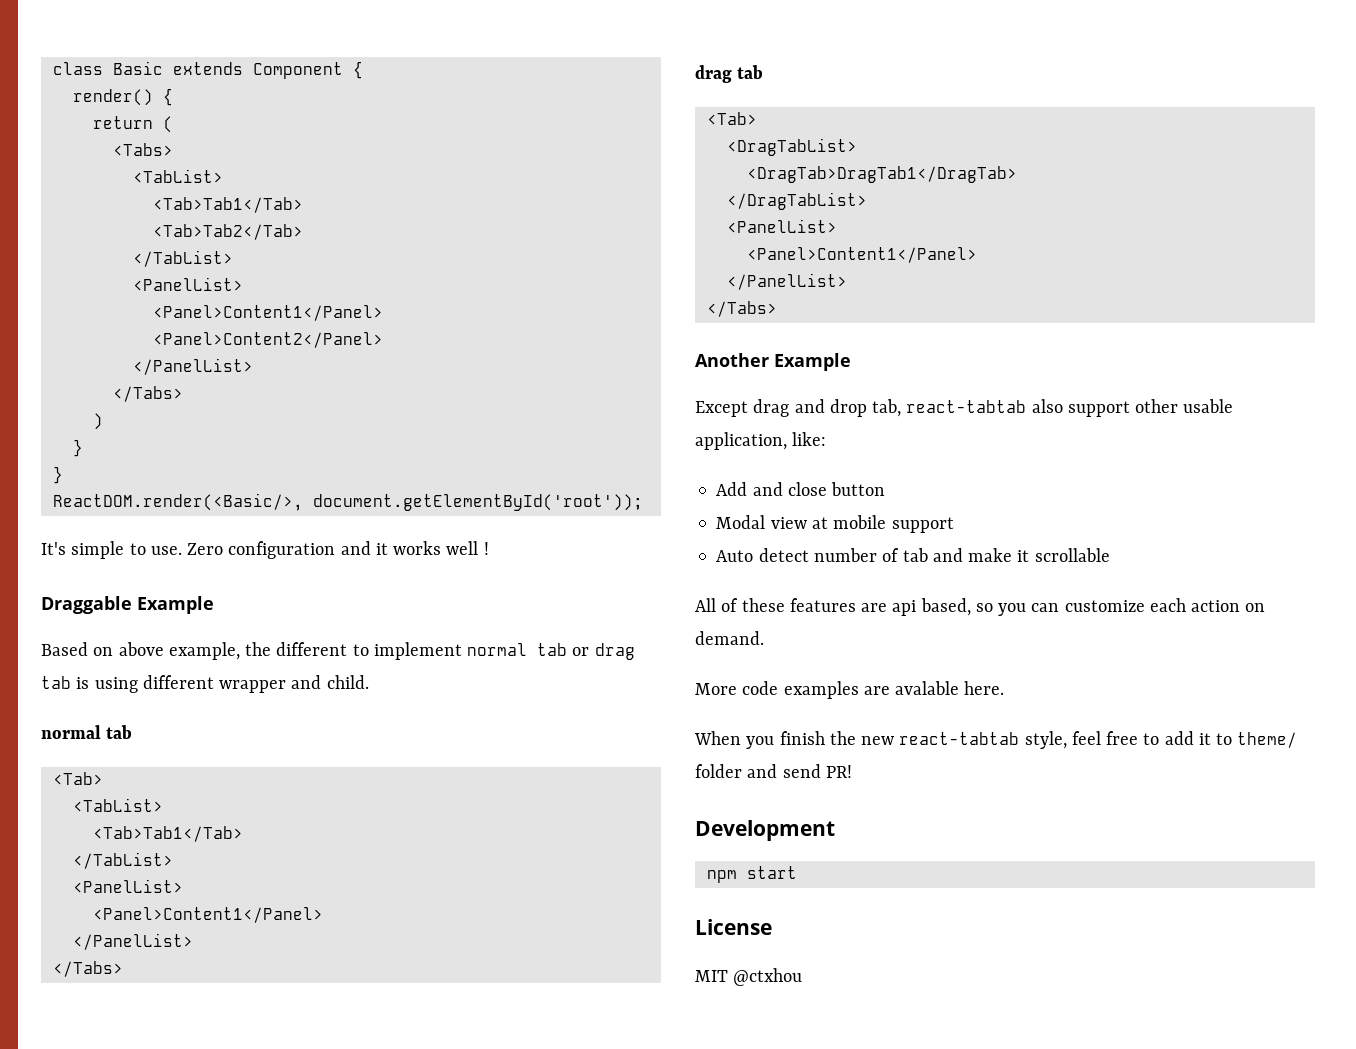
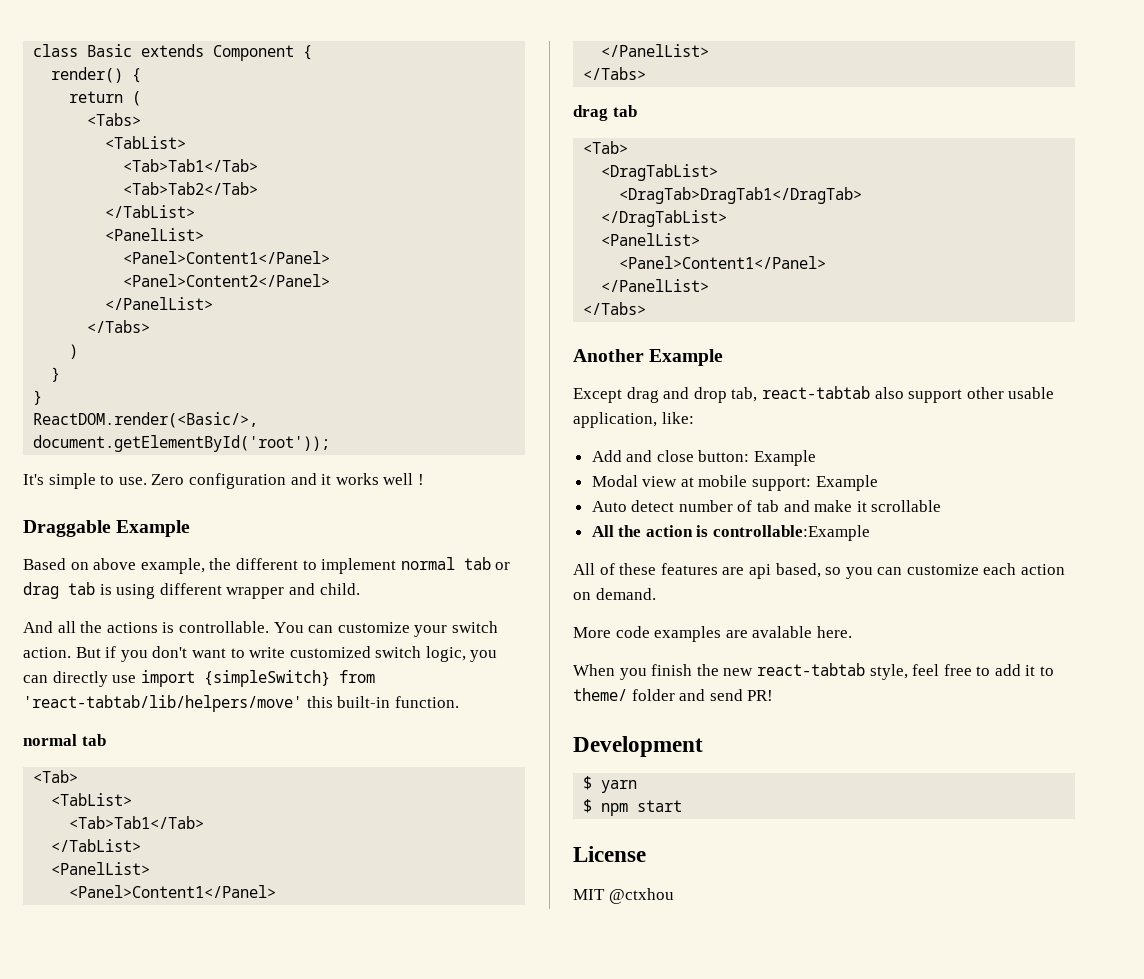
(369, 682) none -> [23,621,498,637] [23,646,498,662] [23,670,375,687] [23,695,459,712] // And all the actions is controllable. You can customize your switch action. But if you don't want to write customized switch logic, you can directly use import {simpleSwitch} from 'react-tabtab/lib/helpers/move' this built-in function.
[831,482,886,496] button -> [698,450,817,466] button: Example
[891,517,954,533] support -> [752,475,878,491] support: Example
(1110, 555) none -> [591,525,871,541] // All the action is controllable:Example
(835, 830) none -> [583,776,638,793] [583,799,593,813] $ yarn // $

